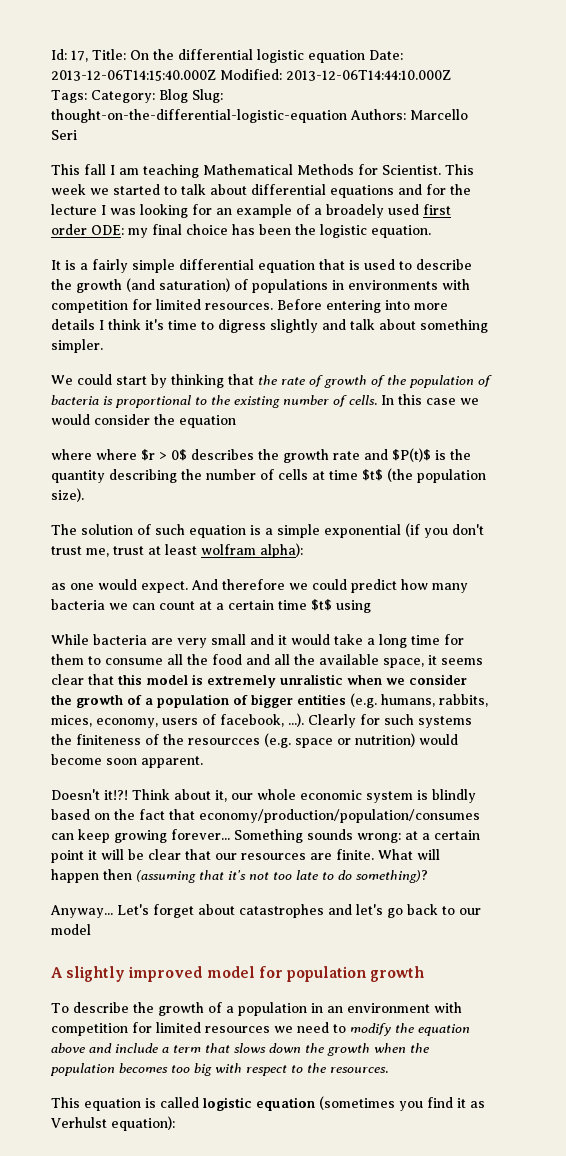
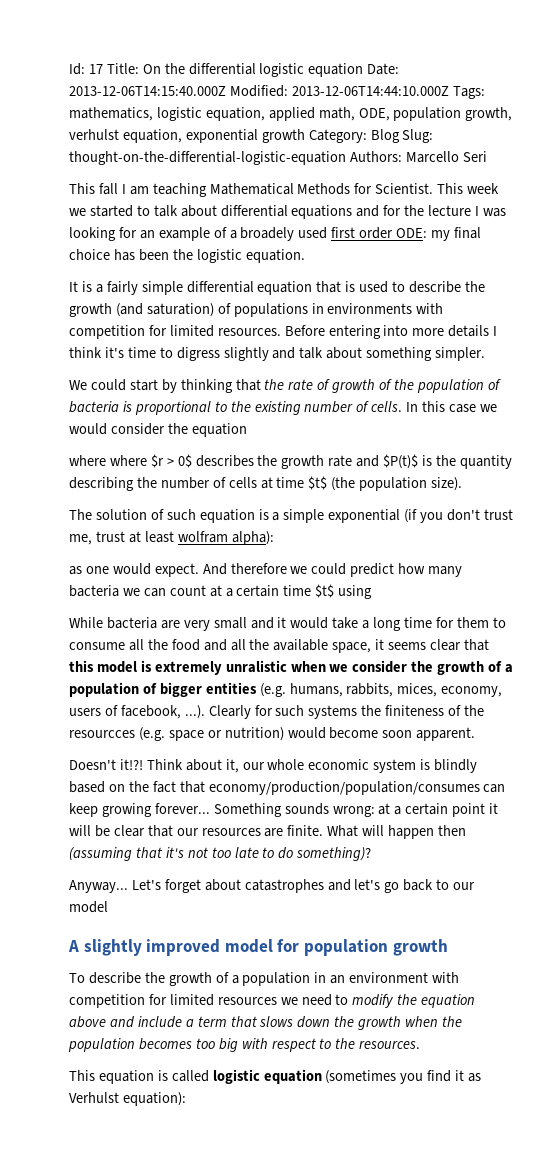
[71,50,88,62] 17, -> [88,64,103,74] 17
(87, 96) none -> [69,107,513,121] [69,129,305,143] mathematics, logistic equation, applied math, ODE, population growth, verhulst equation, exponential growth

